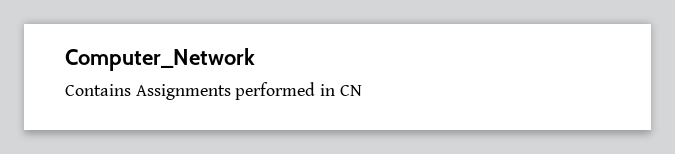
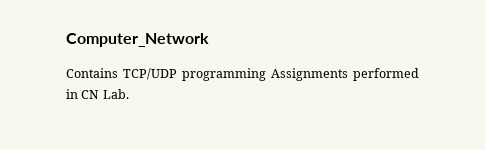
(131, 90) none -> [123,68,266,81] TCP/UDP programming
(362, 90) none -> [102,89,129,99] Lab.

